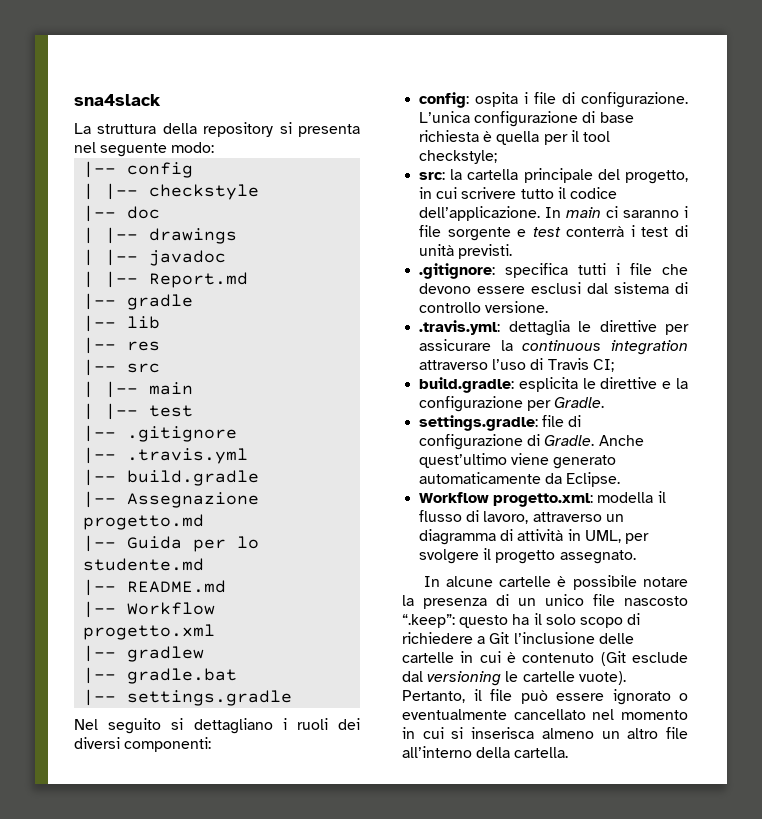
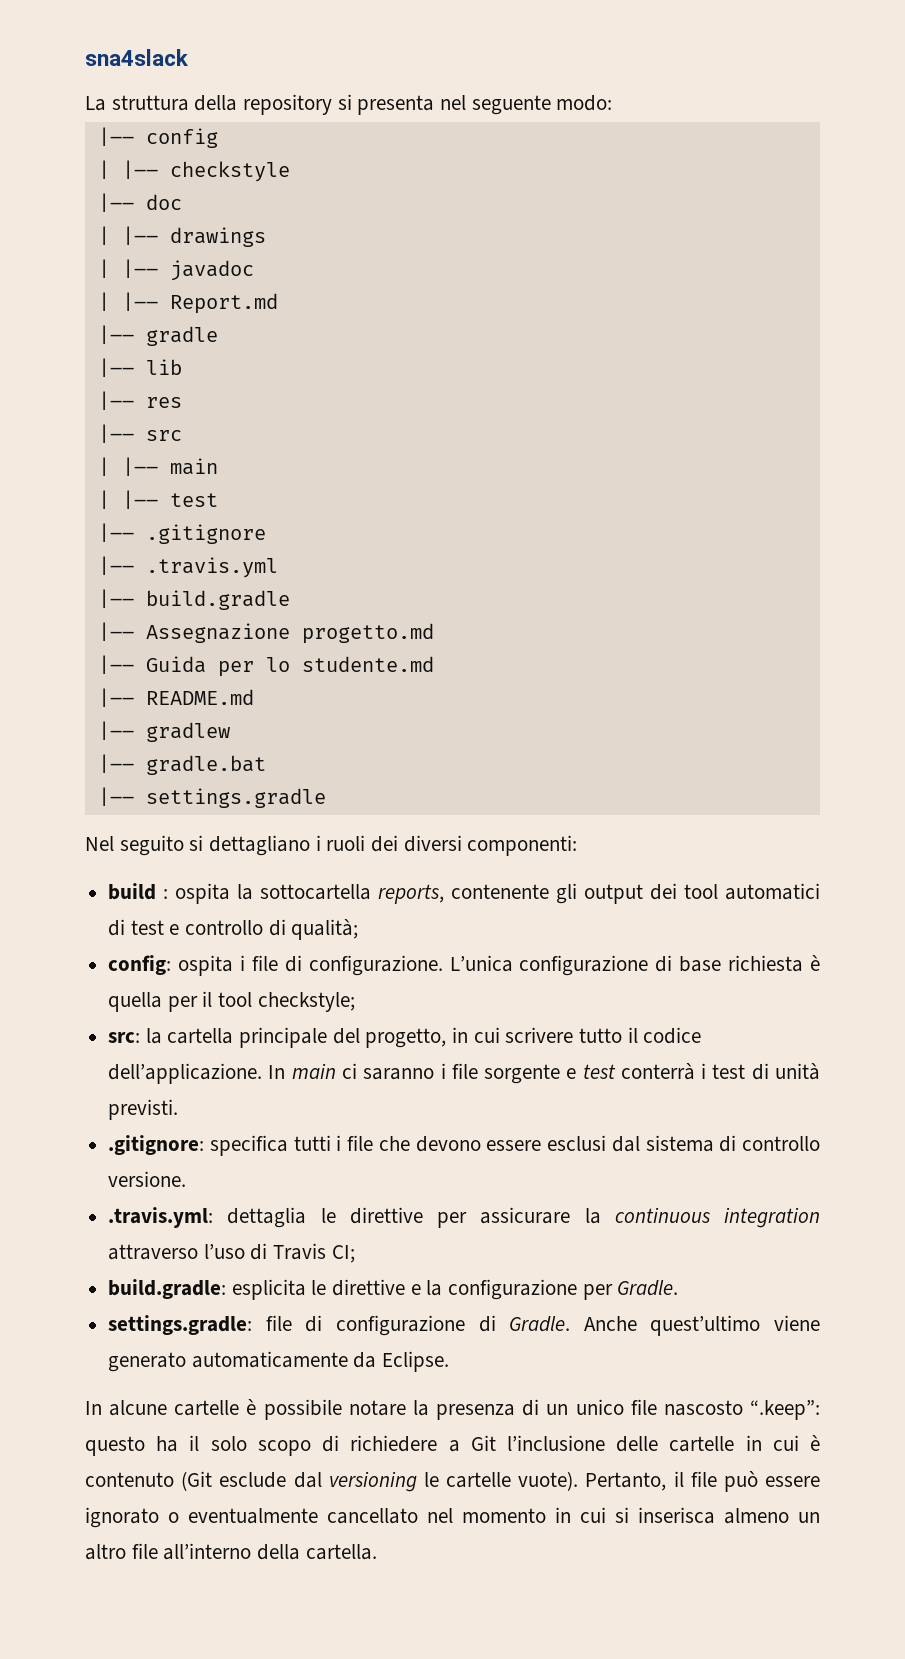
[83,601,216,618] [83,624,216,640] // |–– Workflow progetto.xml -> (254, 697) none
(212, 744) none -> [108,883,820,904] [108,919,359,940] // build : ospita la sottocartella reports, contenente gli output dei tool automatici di test e controllo di qualità;
[419,491,666,507] [419,510,624,524] [419,529,649,545] [419,548,636,564] // Workflow progetto.xml: modella il flusso di lavoro, attraverso un diagramma di attività in UML, per svolgere il progetto assegnato. -> (450, 1361) none

